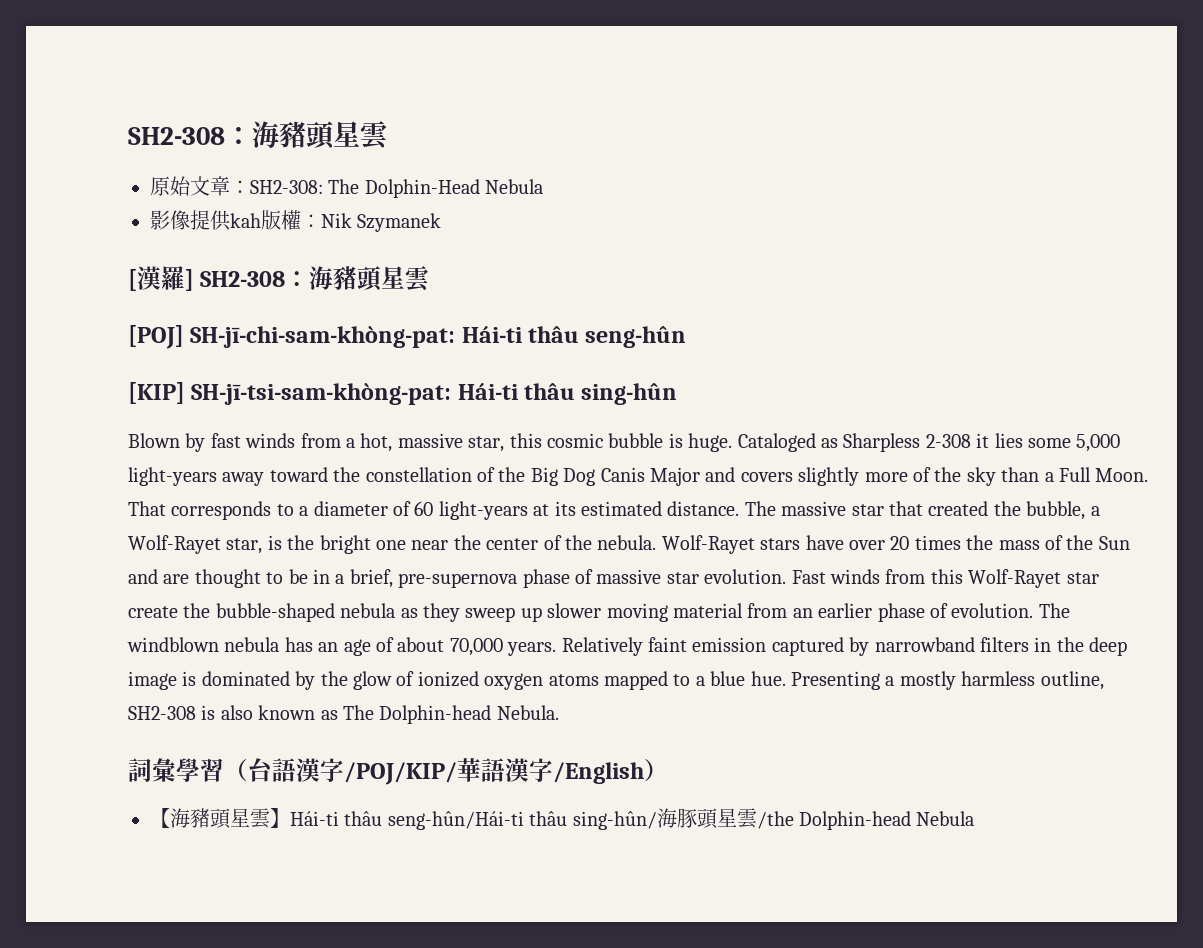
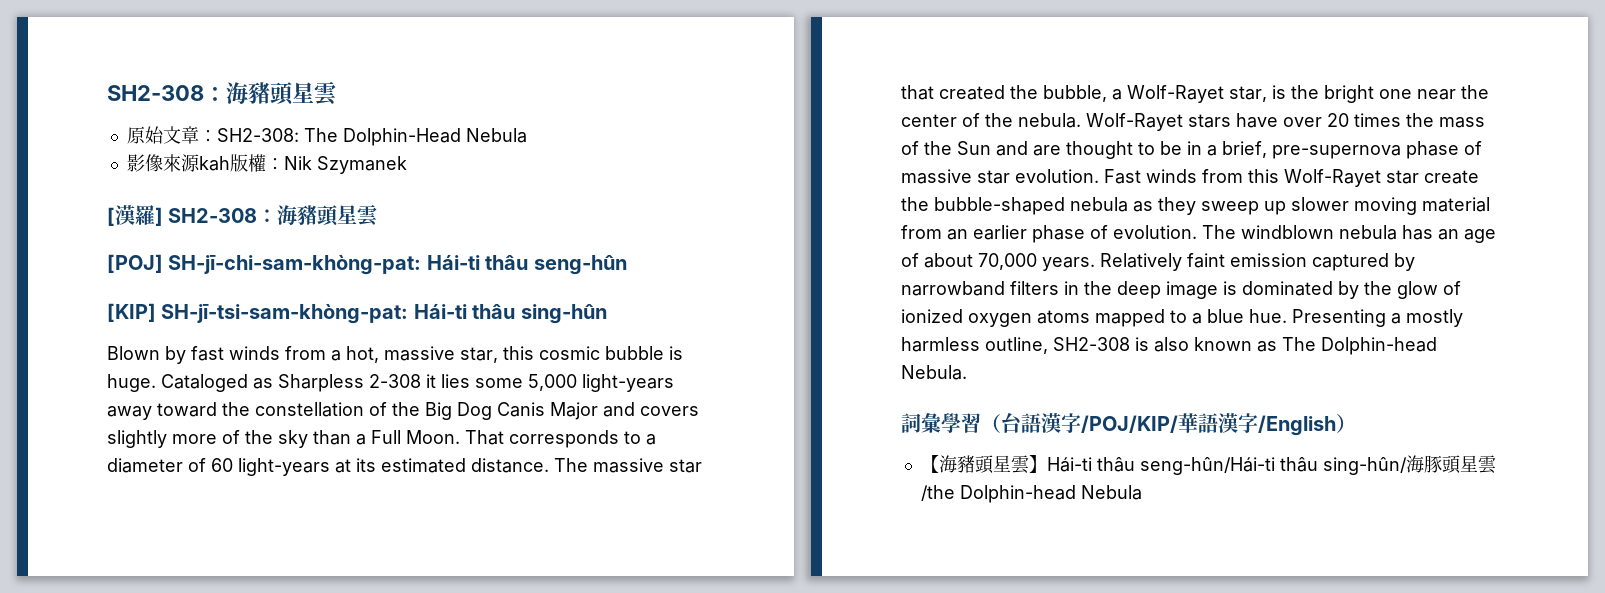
[190,210,231,231] 提供 -> [162,154,200,172] 來源

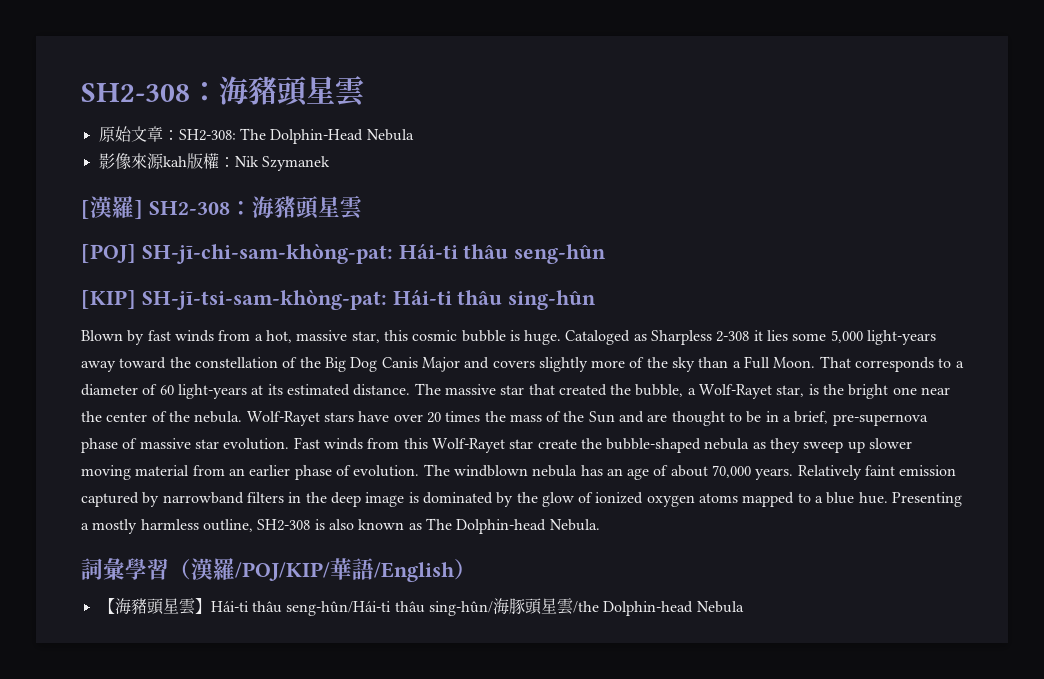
[1001,413,1081,433] 台語漢字 -> [191,558,235,580] 漢羅
[1218,413,1258,433] 漢字 -> (374, 569) none

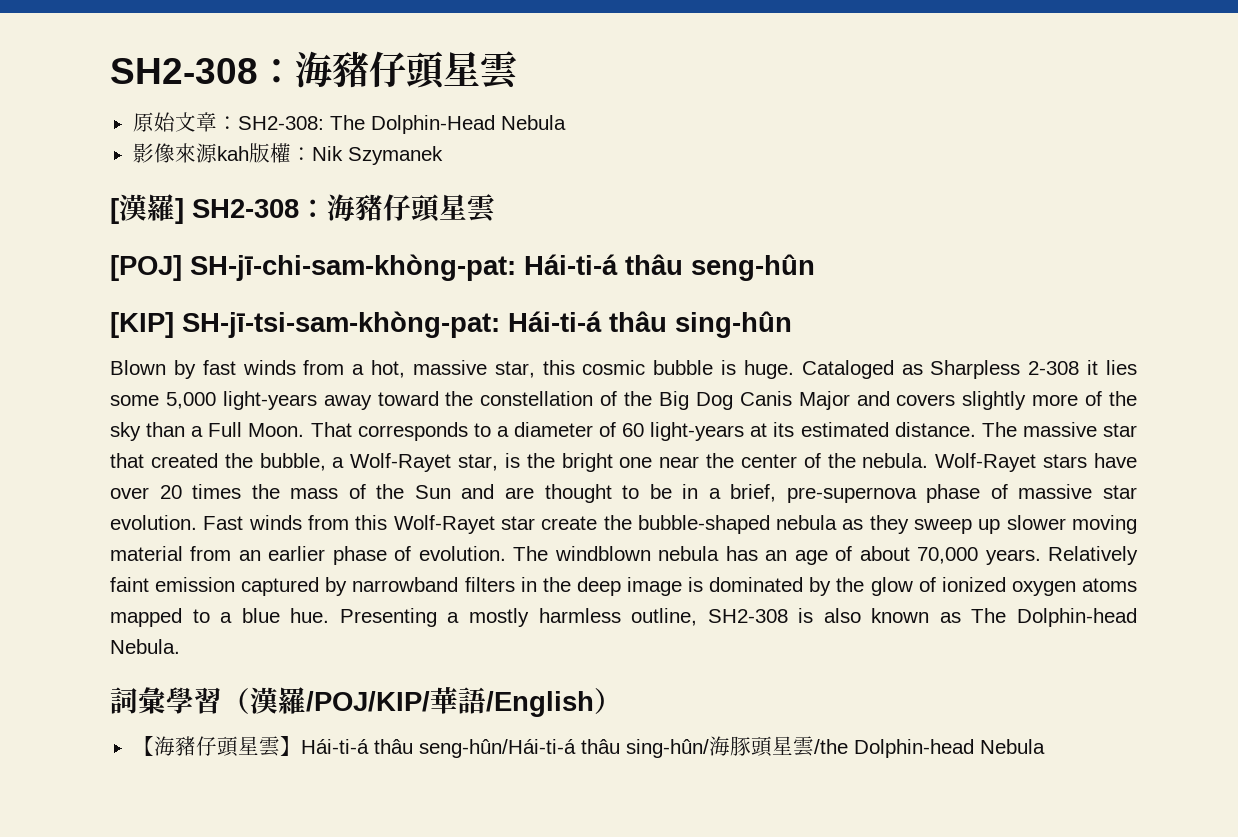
[81,76,277,105] SH2-308：海豬 -> [110,51,406,88] SH2-308：海豬仔
(296, 207) none -> [383,194,411,221] 仔
[398,244,458,259] Hái-ti -> [524,254,618,275] Hái-ti-á
[392,290,452,305] Hái-ti -> [508,311,602,332] Hái-ti-á
(147, 606) none -> [195,736,217,756] 仔
[210,601,392,616] Hái-ti thâu seng-hûn/Hái-ti -> [300,739,576,758] Hái-ti-á thâu seng-hûn/Hái-ti-á

